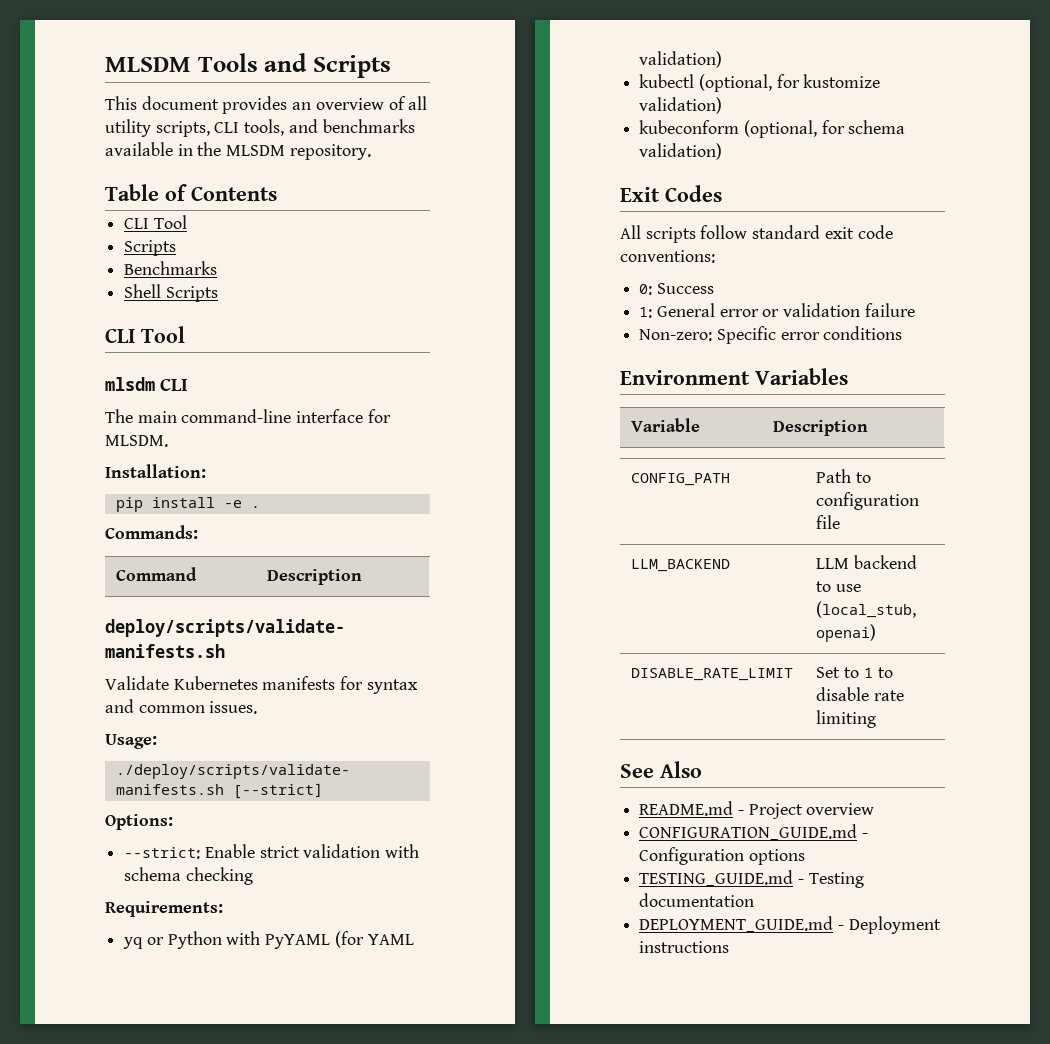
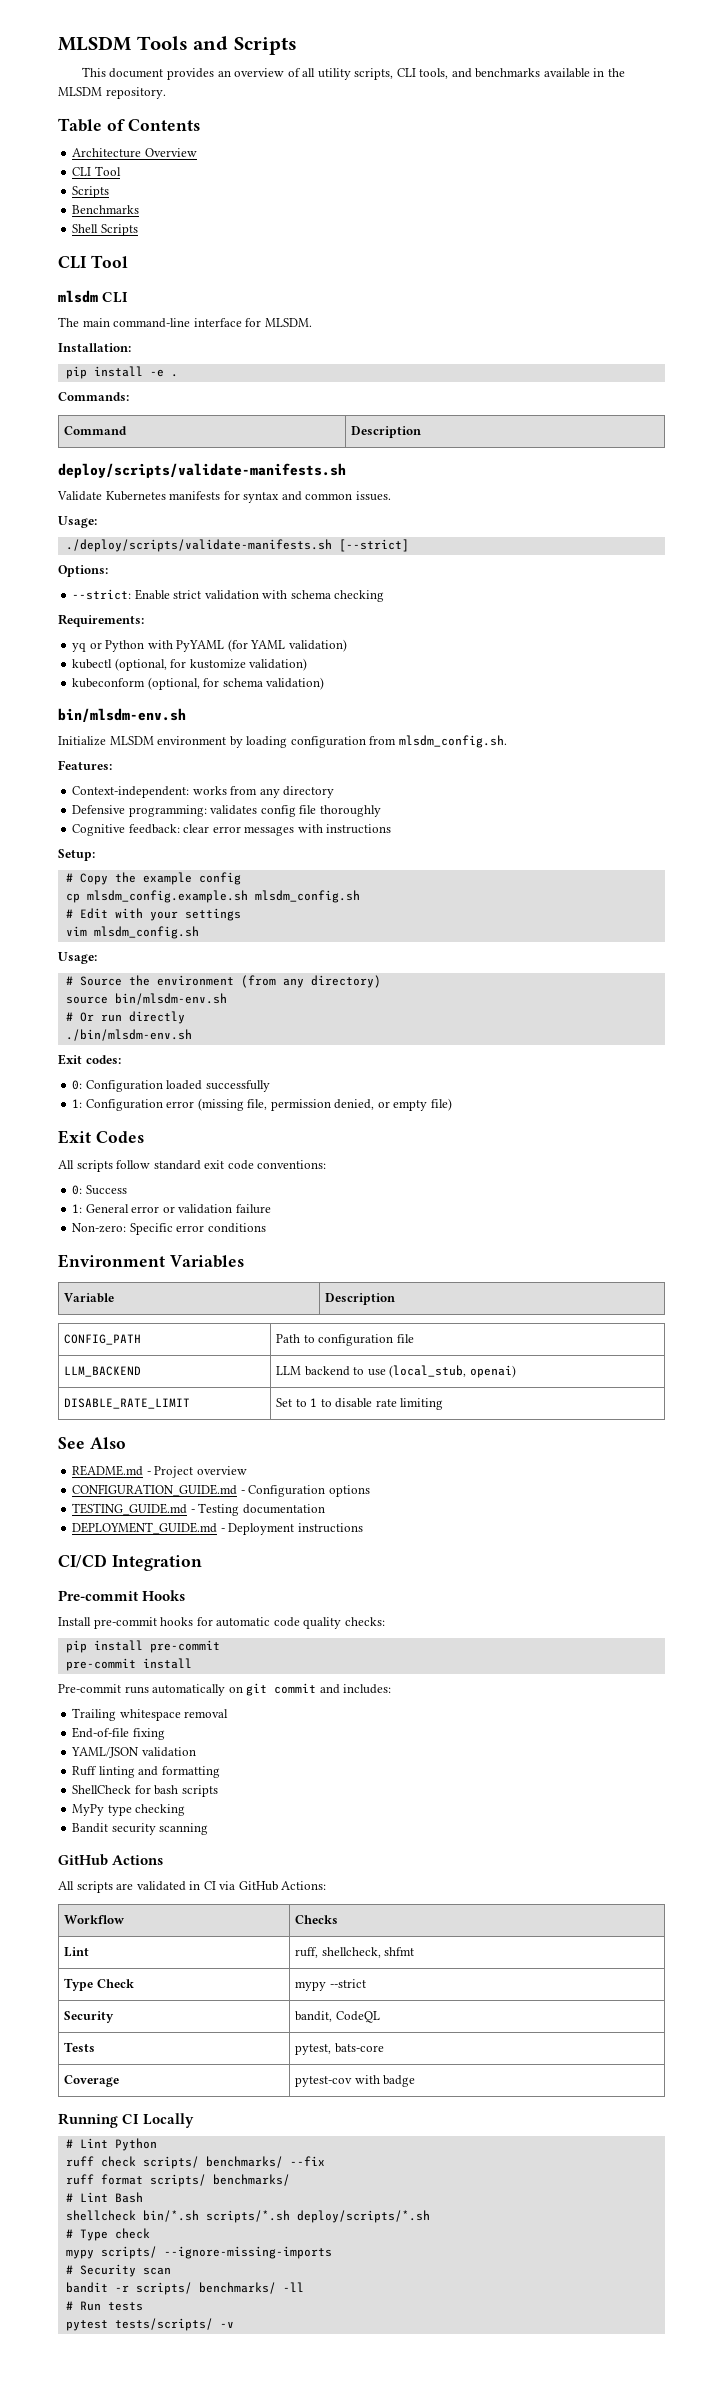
(277, 193) none -> [72,148,197,158] // Architecture Overview
(723, 151) none -> [58,708,186,722] [58,735,507,748] [58,760,112,770] [72,786,335,798] [72,805,381,817] [72,824,392,836] [58,849,95,861] [65,872,241,885] [65,890,360,903] [65,908,241,921] [65,926,199,939] [58,952,97,964] [65,975,381,988] [65,993,227,1005] [65,1011,185,1024] [65,1029,192,1041] [58,1054,121,1065] [72,1080,270,1092] [72,1098,452,1111] // bin/mlsdm-env.sh // Initialize MLSDM environment by loading configuration from mlsdm_config.sh. // Features: // Context-independent: works from any directory // Defensive programming: validates config file thoroughly // Cognitive feedback: clear error messages with instructions // Setup: // # Copy the example config // cp mlsdm_config.example.sh mlsdm_config.sh // # Edit with your settings // vim mlsdm_config.sh // Usage: // # Source the environment (from any directory) // source bin/mlsdm-env.sh // # Or run directly // ./bin/mlsdm-env.sh // Exit codes: // 0: Configuration loaded successfully // 1: Configuration error (missing file, permission denied, or empty file)
(730, 947) none -> [58,1554,202,1571] [58,1590,186,1601] [58,1617,385,1629] [65,1640,220,1653] [65,1658,192,1671] [58,1683,392,1696] [72,1708,229,1721] [72,1727,165,1740] [71,1747,196,1758] [72,1766,220,1778] [72,1785,218,1797] [72,1804,186,1816] [72,1823,209,1835] [58,1854,164,1866] [58,1881,327,1893] [64,1915,125,1924] [295,1915,339,1924] [64,1947,90,1957] [295,1947,415,1958] [64,1978,134,1991] [295,1979,366,1991] [64,2011,115,2023] [295,2011,380,2023] [64,2042,96,2052] [295,2043,384,2055] [64,2075,120,2087] [295,2075,416,2087] [58,2113,195,2128] [65,2138,157,2151] [65,2156,325,2169] [65,2174,290,2187] [65,2192,143,2203] [65,2210,430,2223] [65,2228,150,2241] [65,2246,332,2259] [65,2264,171,2277] [65,2282,304,2295] [65,2301,143,2311] [65,2318,234,2331] // CI/CD Integration // Pre-commit Hooks // Install pre-commit hooks for automatic code quality checks: // pip install pre-commit // pre-commit install // Pre-commit runs automatically on git commit and includes: // Trailing whitespace removal // End-of-file fixing // YAML/JSON validation // Ruff linting and formatting // ShellCheck for bash scripts // MyPy type checking // Bandit security scanning // GitHub Actions // All scripts are validated in CI via GitHub Actions: // Workflow | Checks // Lint | ruff, shellcheck, shfmt // Type Check | mypy --strict // Security | bandit, CodeQL // Tests | pytest, bats-core // Coverage | pytest-cov with badge // Running CI Locally // # Lint Python // ruff check scripts/ benchmarks/ --fix // ruff format scripts/ benchmarks/ // # Lint Bash // shellcheck bin/*.sh scripts/*.sh deploy/scripts/*.sh // # Type check // mypy scripts/ --ignore-missing-imports // # Security scan // bandit -r scripts/ benchmarks/ -ll // # Run tests // pytest tests/scripts/ -v

